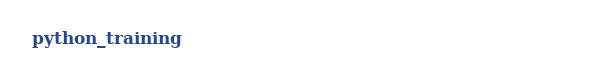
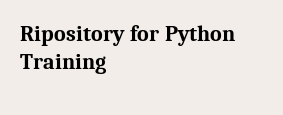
[32,31,182,48] python_training -> [20,25,235,46] [20,54,106,74] Ripository for Python Training

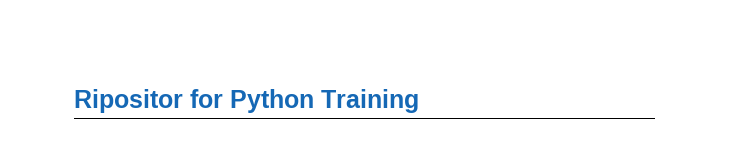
[20,26,125,46] Ripository -> [74,89,183,113] Ripositor

